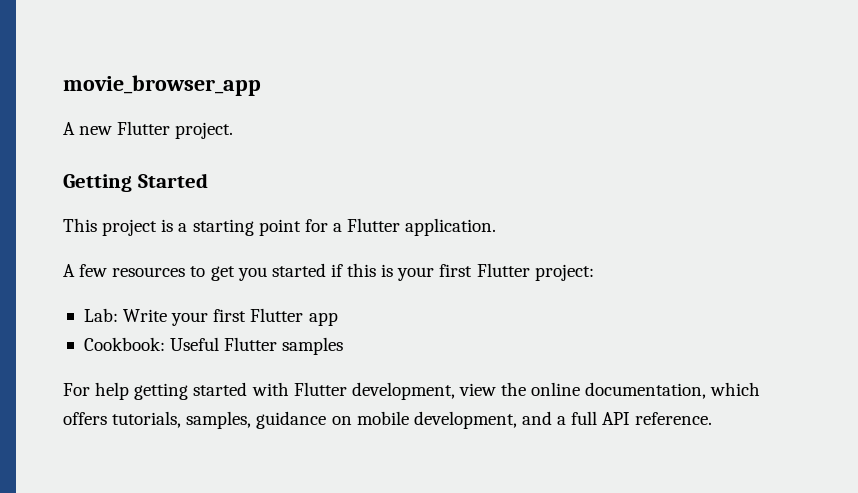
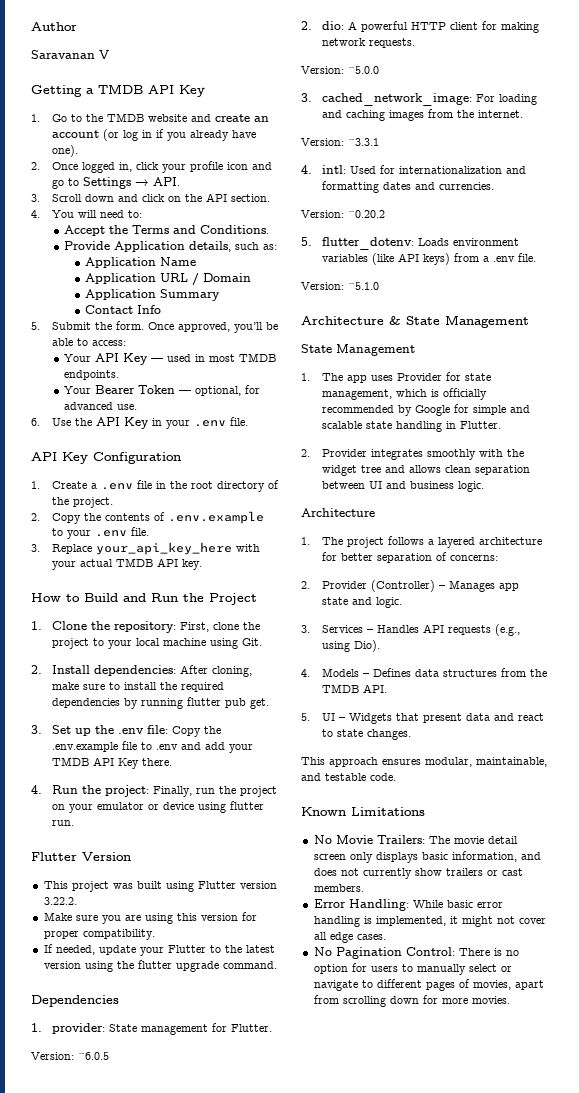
[63,75,261,96] [63,121,234,139] [63,173,208,192] [63,218,497,236] [63,263,594,281] [83,308,338,326] [83,337,344,355] [63,382,761,400] [63,411,713,429] movie_browser_app // A new Flutter project. // Getting Started // This project is a starting point for a Flutter application. // A few resources to get you started if this is your first Flutter project: // Lab: Write your first Flutter app // Cookbook: Useful Flutter samples // For help getting started with Flutter development, view the online documentation, which offers tutorials, samples, guidance on mobile development, and a full API reference. -> [31,22,77,31] [31,50,109,59] [31,84,205,97] [31,113,269,122] [51,129,256,141] [51,145,78,157] [31,161,272,173] [51,177,180,189] [31,193,270,202] [31,210,142,218] [64,225,270,236] [64,241,278,252] [85,257,197,268] [85,273,252,286] [85,289,221,301] [85,305,162,314] [31,321,278,333] [51,338,126,346] [64,353,277,365] [64,370,120,380] [64,385,261,396] [64,402,138,410] [31,417,248,429] [31,452,181,464] [31,480,279,492] [51,497,113,508] [31,511,264,524] [51,527,149,539] [31,542,260,555] [51,558,202,570] [31,593,257,605] [31,621,260,633] [51,638,262,649] [31,665,252,677] [51,682,224,692] [51,697,269,709] [31,725,221,737] [51,741,253,753] [51,757,172,769] [31,785,277,797] [51,801,264,813] [51,820,74,826] [31,852,131,861] [43,881,277,892] [43,897,77,905] [43,912,257,924] [43,929,155,940] [43,944,275,956] [43,960,277,972] [31,995,119,1007] [31,1023,272,1035] [31,1052,109,1060] [301,21,539,33] [321,38,415,48] [301,66,379,74] [301,93,537,106] [321,109,523,121] [301,138,379,146] [301,165,526,174] [321,181,494,193] [301,210,385,218] [301,237,519,250] [321,253,536,265] [301,282,379,290] [301,315,529,328] [301,344,415,356] [301,372,491,383] [321,388,487,400] [321,404,530,416] [321,421,501,432] [301,449,524,460] [321,465,530,476] [321,481,484,492] [301,508,375,517] [301,536,542,548] [321,552,498,563] [301,580,519,592] [321,597,402,608] [301,624,520,636] [321,640,380,652] [301,668,547,677] [321,684,387,693] [301,713,544,724] [321,729,411,740] [301,757,547,767] [301,773,396,781] [301,807,425,816] [313,835,518,844] [313,851,541,863] [313,868,523,879] [313,884,364,892] [313,899,503,911] [313,916,546,927] [313,932,386,943] [313,947,519,959] [313,963,512,975] [313,979,544,991] [313,995,510,1007] Author // Saravanan V // Getting a TMDB API Key // 1. Go to the TMDB website and create an account (or log in if you already have one). // 2. Once logged in, click your profile icon and go to Settings → API. // 3. Scroll down and click on the API section. // 4. You will need to: // Accept the Terms and Conditions. // Provide Application details, such as: // Application Name // Application URL / Domain // Application Summary // Contact Info // 5. Submit the form. Once approved, you’ll be able to access: // Your API Key — used in most TMDB endpoints. // Your Bearer Token — optional, for advanced use. // 6. Use the API Key in your .env file. // API Key Configuration // 1. Create a .env file in the root directory of the project. // 2. Copy the contents of .env.example to your .env file. // 3. Replace your_api_key_here with your actual TMDB API key. // How to Build and Run the Project // 1. Clone the repository: First, clone the project to your local machine using Git. // 2. Install dependencies: After cloning, make sure to install the required dependencies by running flutter pub get. // 3. Set up the .env file: Copy the .env.example file to .env and add your TMDB API Key there. // 4. Run the project: Finally, run the project on your emulator or device using flutter run. // Flutter Version // This project was built using Flutter version 3.22.2. // Make sure you are using this version for proper compatibility. // If needed, update your Flutter to the latest version using the flutter upgrade command. // Dependencies // 1. provider: State management for Flutter. // Version: ^6.0.5 // 2. dio: A powerful HTTP client for making network requests. // Version: ^5.0.0 // 3. cached_network_image: For loading and caching images from the internet. // Version: ^3.3.1 // 4. intl: Used for internationalization and formatting dates and currencies. // Version: ^0.20.2 // 5. flutter_dotenv: Loads environment variables (like API keys) from a .env file. // Version: ^5.1.0 // Architecture & State Management // State Management // 1. The app uses Provider for state management, which is officially recommended by Google for simple and scalable state handling in Flutter. // 2. Provider integrates smoothly with the widget tree and allows clean separation between UI and business logic. // Architecture // 1. The project follows a layered architecture for better separation of concerns: // 2. Provider (Controller) – Manages app state and logic. // 3. Services – Handles API requests (e.g., using Dio). // 4. Models – Defines data structures from the TMDB API. // 5. UI – Widgets that present data and react to state changes. // This approach ensures modular, maintainable, and testable code. // Known Limitations // No Movie Trailers: The movie detail screen only displays basic information, and does not currently show trailers or cast members. // Error Handling: While basic error handling is implemented, it might not cover all edge cases. // No Pagination Control: There is no option for users to manually select or navigate to different pages of movies, apart from scrolling down for more movies.

